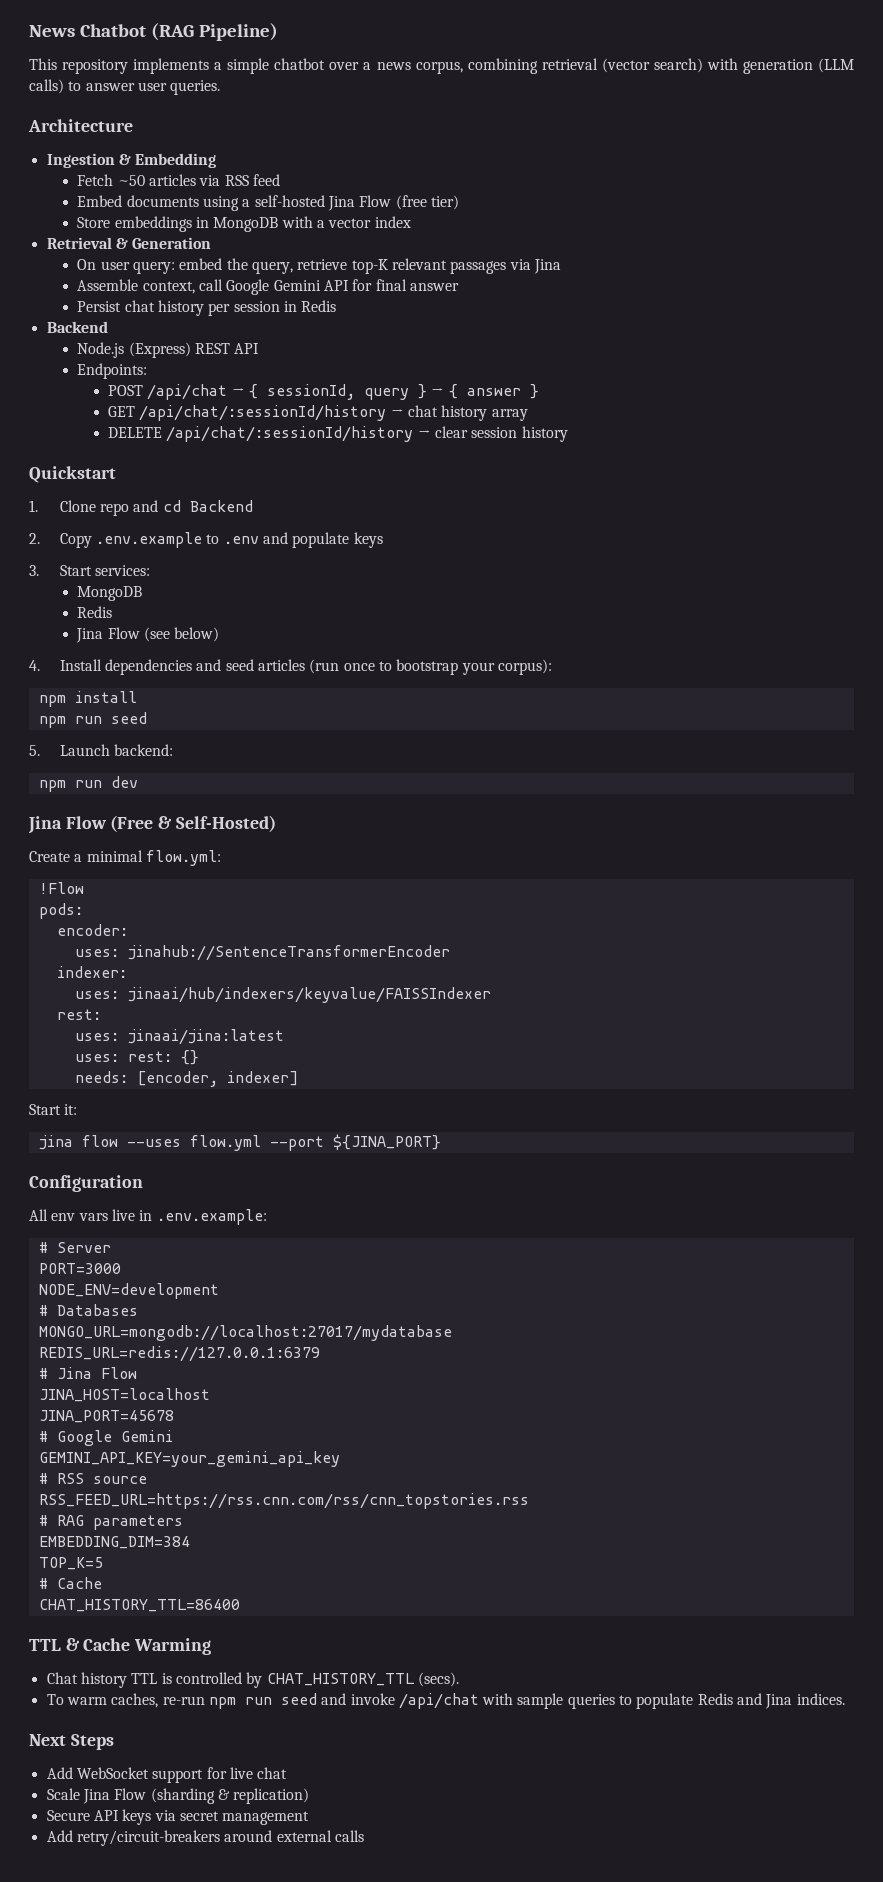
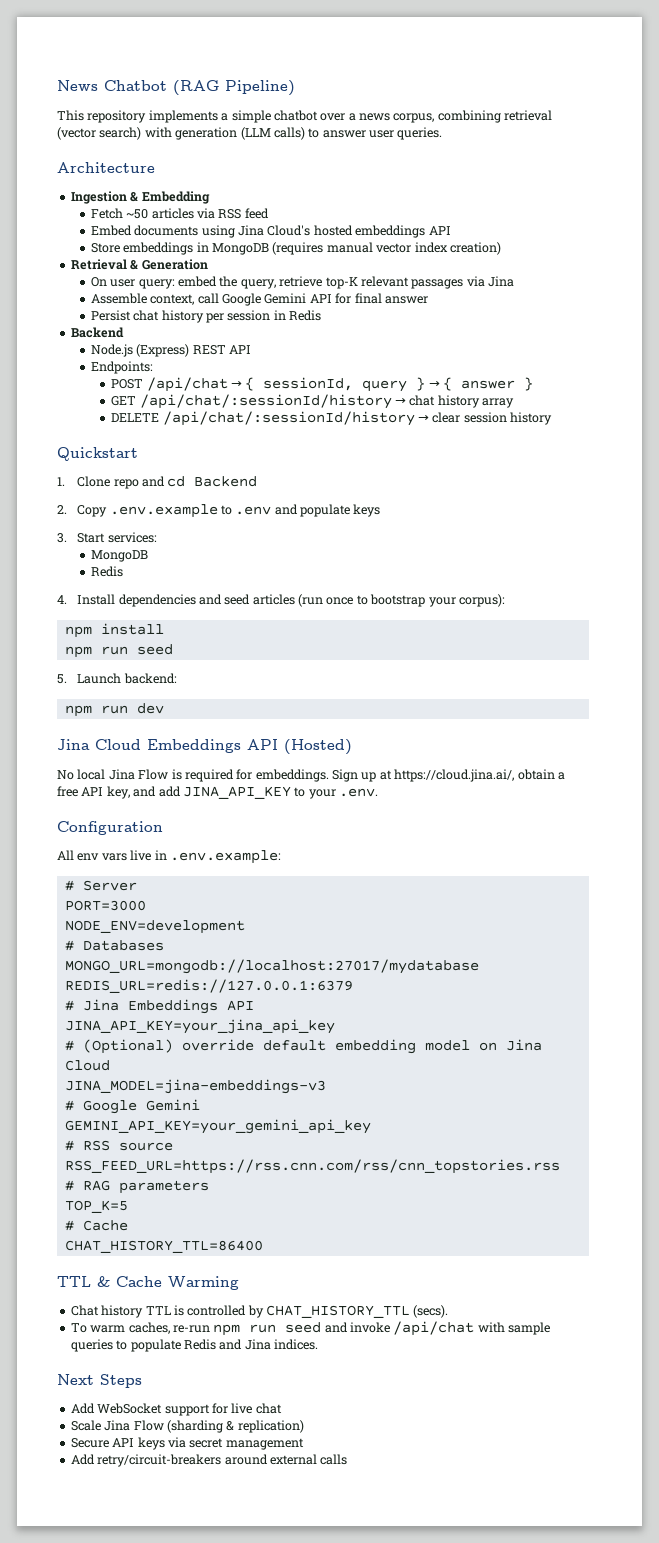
[242,195,459,211] a self-hosted Jina Flow (free tier) -> [238,225,451,238] Jina Cloud's hosted embeddings API
[281,216,325,228] with a -> [272,242,373,255] (requires manual
(411, 222) none -> [449,242,501,255] creation)
[76,627,220,643] // Jina Flow (see below) -> (123, 571) none
[65,815,276,832] [29,850,221,866] [38,882,84,894] [38,903,83,919] [56,924,128,936] [74,945,450,961] [56,966,127,978] [74,987,491,1003] [56,1009,101,1020] [74,1029,284,1045] [74,1050,199,1065] [74,1071,298,1087] [29,1104,78,1115] [38,1134,441,1151] Flow (Free & Self-Hosted) // Create a minimal flow.yml: // !Flow // pods: // encoder: // uses: jinahub://SentenceTransformerEncoder // indexer: // uses: jinaai/hub/indexers/keyvalue/FAISSIndexer // rest: // uses: jinaai/jina:latest // uses: rest: {} // needs: [encoder, indexer] // Start it: // jina flow --uses flow.yml --port ${JINA_PORT} -> [95,739,352,755] [57,769,565,782] [57,786,378,799] Cloud Embeddings API (Hosted) // No local Jina Flow is required for embeddings. Sign up at https://cloud.jina.ai/, obtain a free API key, and add JINA_API_KEY to your .env.
[100,1367,137,1379] [38,1388,210,1402] [38,1410,174,1423] Flow // JINA_HOST=localhost // JINA_PORT=45678 -> [127,999,254,1014] [64,1019,335,1034] [64,1039,542,1054] [64,1060,110,1071] [64,1079,326,1094] Embeddings API // JINA_API_KEY=your_jina_api_key // # (Optional) override default embedding model on Jina Cloud // JINA_MODEL=jina-embeddings-v3
[38,1536,190,1549] // EMBEDDING_DIM=384 -> (209, 1187) none

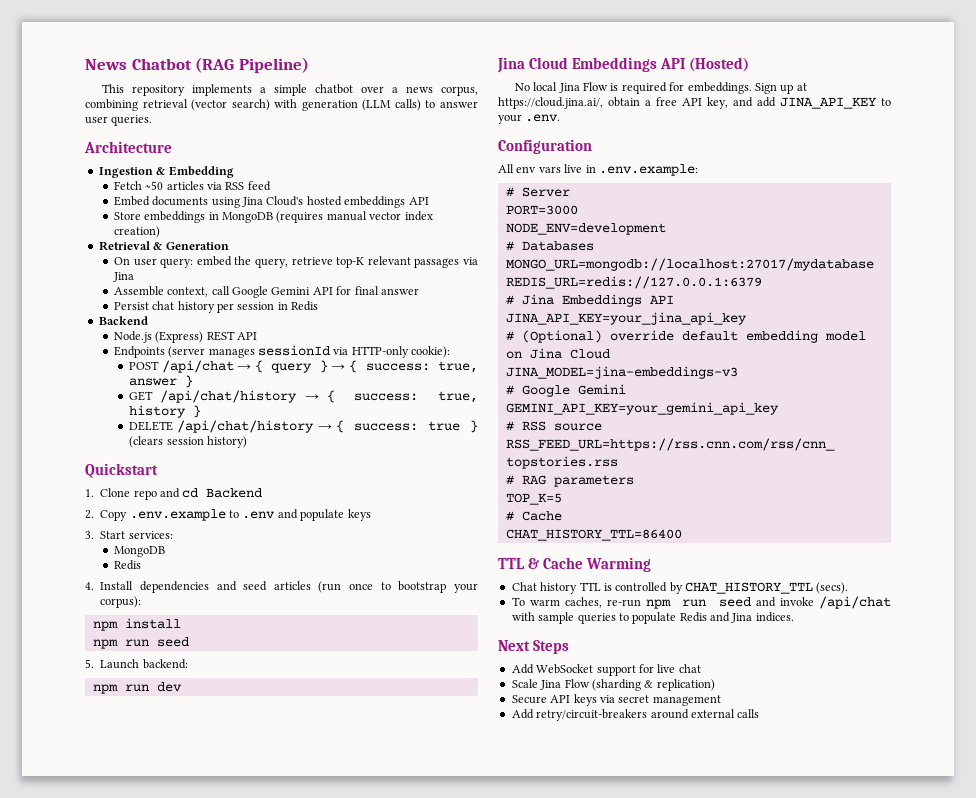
[90,361,153,374] Endpoints: -> [113,345,451,358] Endpoints (server manages sessionId via HTTP-only cookie):
[263,377,354,391] sessionId, -> (263, 366) none
(453, 384) none -> [365,361,479,373] success: true,
[139,394,515,409] [111,411,553,426] /api/chat/:sessionId/history → chat history array // DELETE /api/chat/:sessionId/history → clear session history -> [160,390,479,403] [129,405,202,418] [129,420,478,433] [129,436,247,448] /api/chat/history → { success: true, history } // DELETE /api/chat/history → { success: true } (clears session history)

